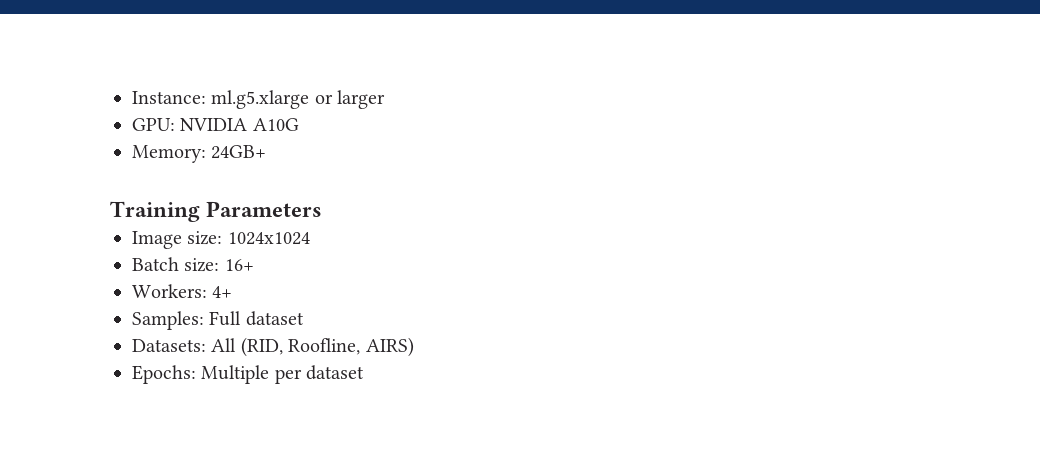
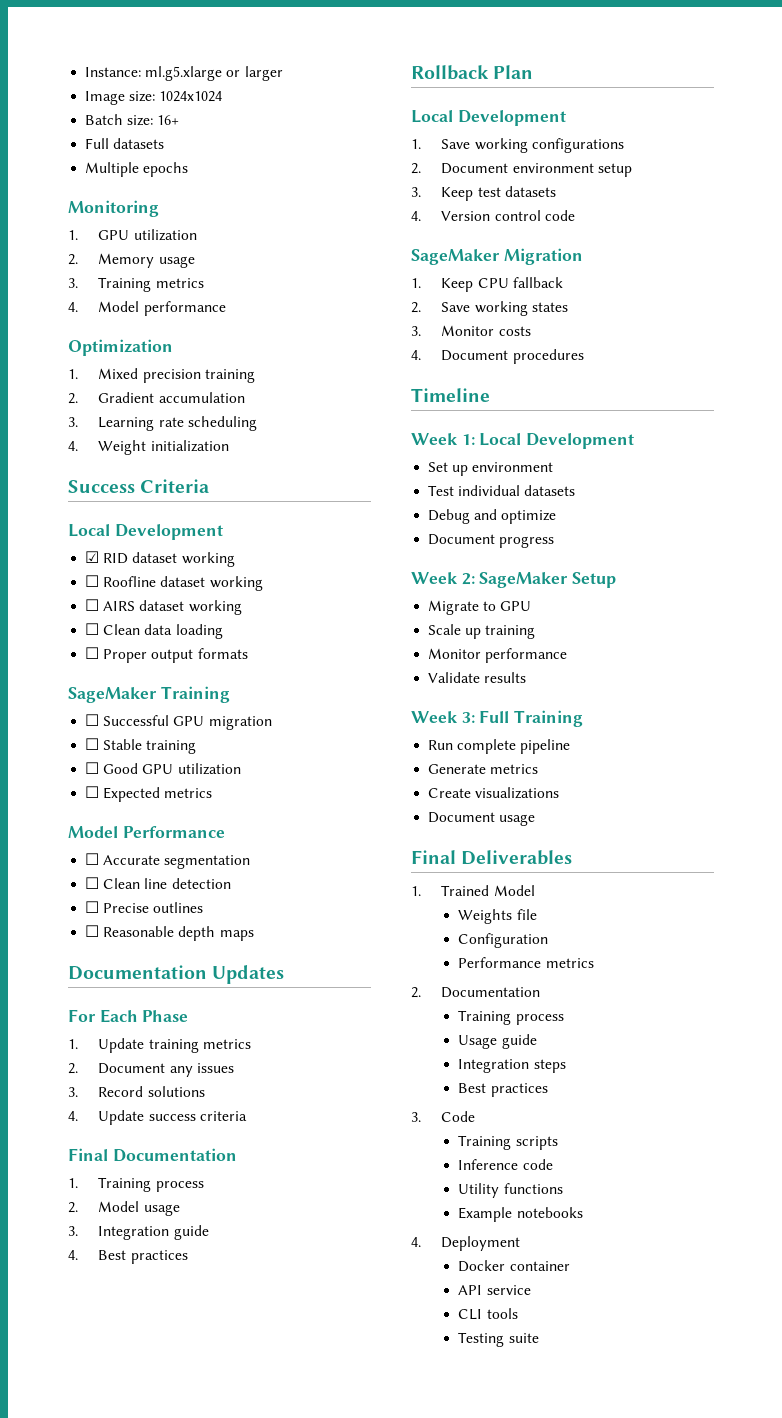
[132,118,299,131] [132,145,267,163] [110,201,323,222] // GPU: NVIDIA A10G // Memory: 24GB+ // Training Parameters -> (283, 73) none
[132,284,233,298] [132,311,304,330] [132,337,414,357] [132,365,365,384] Workers: 4+ // Samples: Full dataset // Datasets: All (RID, Roofline, AIRS) // Epochs: Multiple per dataset -> [85,138,165,149] [85,162,189,177] [68,200,159,217] [68,229,197,241] [68,253,195,268] [68,277,204,292] [68,301,226,316] [68,339,173,356] [68,368,255,383] [68,392,245,404] [68,416,257,431] [68,440,229,455] [68,479,210,493] [68,524,223,540] [85,551,235,567] [85,575,263,591] [85,599,242,615] [85,623,223,639] [85,647,248,663] [68,686,230,703] [85,714,272,730] [85,738,197,754] [85,762,241,775] [85,786,213,802] [68,826,225,838] [85,853,251,869] [85,877,231,889] [85,901,204,913] [85,925,254,941] [68,965,285,984] [68,1009,189,1023] [68,1038,251,1053] [68,1063,234,1077] [68,1086,205,1097] [68,1110,247,1125] [68,1148,237,1162] [68,1177,204,1192] [68,1201,180,1216] [68,1225,209,1240] [68,1250,188,1264] [411,65,534,80] [411,110,566,126] [411,138,624,153] [411,163,632,177] [411,186,556,201] [411,210,575,221] [411,248,583,265] [411,277,563,292] [411,301,568,316] [411,325,531,336] [411,349,584,364] [411,388,490,402] [411,433,635,449] [428,462,554,476] [428,485,576,496] [428,509,557,524] [428,534,555,548] [411,572,617,588] [428,600,532,615] [428,624,536,639] [428,648,568,663] [428,672,527,683] [411,710,584,727] [428,739,571,754] [428,764,539,774] [428,787,560,799] [428,812,536,826] [411,850,573,865] [411,885,535,896] [458,909,537,924] [458,933,549,948] [458,957,594,968] [411,987,541,998] [458,1010,564,1025] [458,1034,537,1049] [458,1059,566,1073] [458,1083,548,1097] [411,1111,476,1122] [458,1135,558,1150] [458,1159,553,1170] [458,1183,563,1198] [458,1207,583,1222] [411,1236,521,1251] [458,1260,570,1272] [458,1285,531,1295] [458,1308,518,1320] [458,1332,539,1347] Full datasets // Multiple epochs // Monitoring // 1. GPU utilization // 2. Memory usage // 3. Training metrics // 4. Model performance // Optimization // 1. Mixed precision training // 2. Gradient accumulation // 3. Learning rate scheduling // 4. Weight initialization // Success Criteria // Local Development // ☑ RID dataset working // ☐ Roofline dataset working // ☐ AIRS dataset working // ☐ Clean data loading // ☐ Proper output formats // SageMaker Training // ☐ Successful GPU migration // ☐ Stable training // ☐ Good GPU utilization // ☐ Expected metrics // Model Performance // ☐ Accurate segmentation // ☐ Clean line detection // ☐ Precise outlines // ☐ Reasonable depth maps // Documentation Updates // For Each Phase // 1. Update training metrics // 2. Document any issues // 3. Record solutions // 4. Update success criteria // Final Documentation // 1. Training process // 2. Model usage // 3. Integration guide // 4. Best practices // Rollback Plan // Local Development // 1. Save working configurations // 2. Document environment setup // 3. Keep test datasets // 4. Version control code // SageMaker Migration // 1. Keep CPU fallback // 2. Save working states // 3. Monitor costs // 4. Document procedures // Timeline // Week 1: Local Development // Set up environment // Test individual datasets // Debug and optimize // Document progress // Week 2: SageMaker Setup // Migrate to GPU // Scale up training // Monitor performance // Validate results // Week 3: Full Training // Run complete pipeline // Generate metrics // Create visualizations // Document usage // Final Deliverables // 1. Trained Model // Weights file // Configuration // Performance metrics // 2. Documentation // Training process // Usage guide // Integration steps // Best practices // 3. Code // Training scripts // Inference code // Utility functions // Example notebooks // 4. Deployment // Docker container // API service // CLI tools // Testing suite

